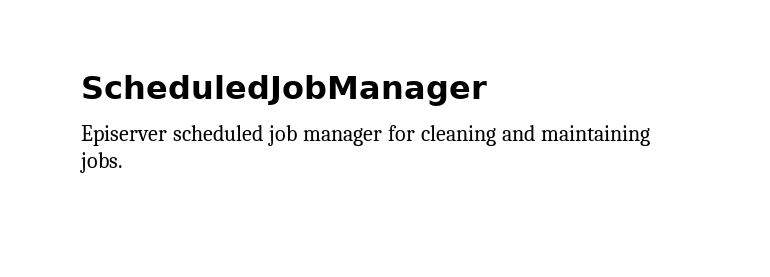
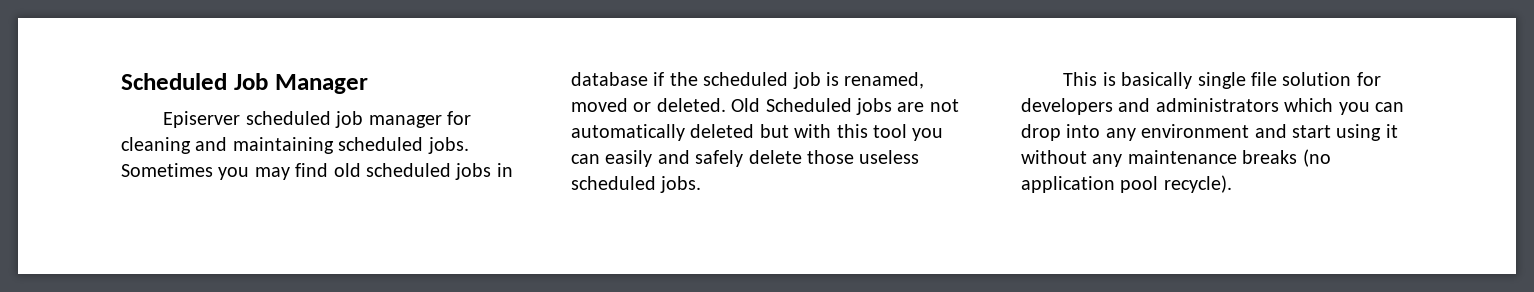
[81,75,487,106] ScheduledJobManager -> [121,73,368,94] Scheduled Job Manager
[80,152,123,173] jobs. -> [338,137,469,154] [121,163,513,180] [571,72,925,89] [571,98,959,115] [571,124,944,141] [571,150,920,167] [571,176,702,193] [1063,72,1381,89] [1021,98,1404,115] [1021,124,1398,141] [1021,149,1331,167] [1021,175,1232,193] scheduled jobs. Sometimes you may find old scheduled jobs in database if the scheduled job is renamed, moved or deleted. Old Scheduled jobs are not automatically deleted but with this tool you can easily and safely delete those useless scheduled jobs. // This is basically single file solution for developers and administrators which you can drop into any environment and start using it without any maintenance breaks (no application pool recycle).

